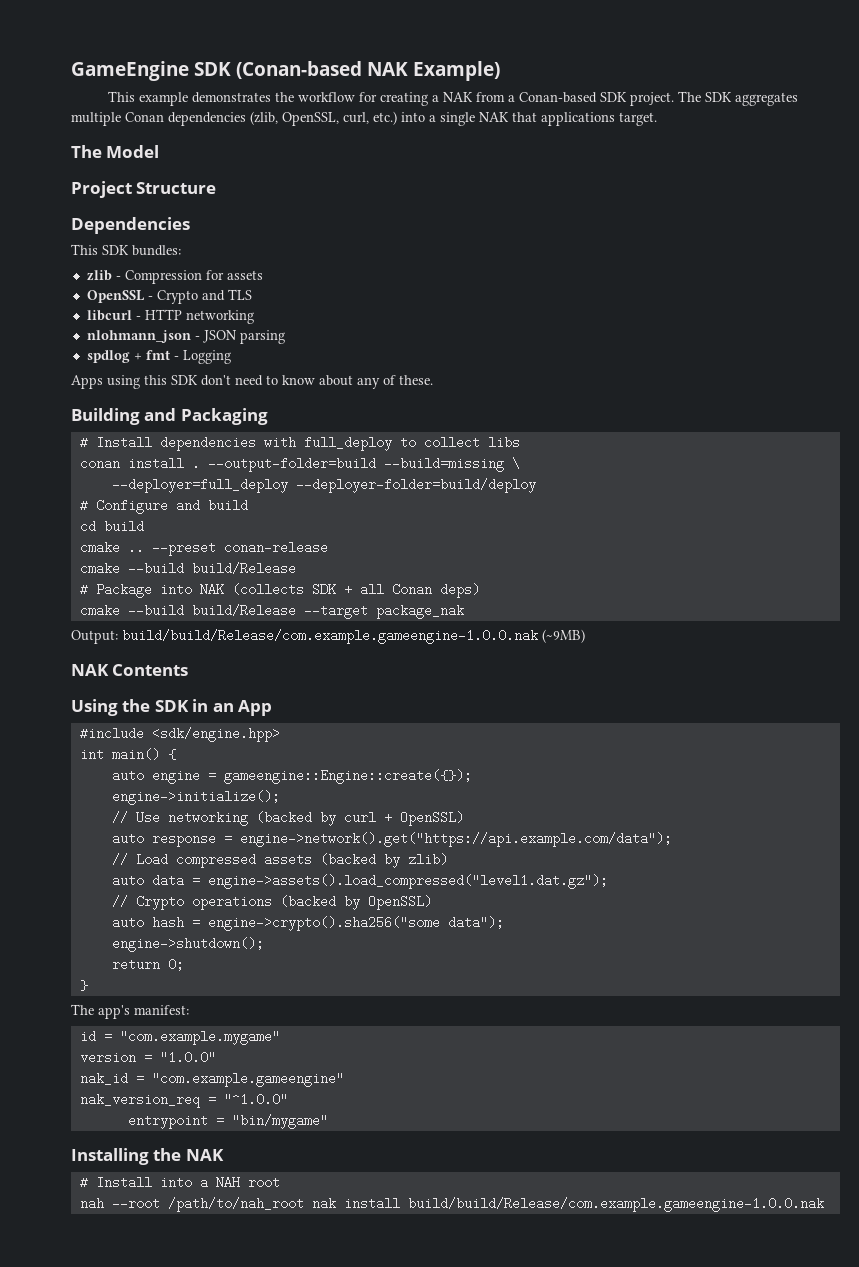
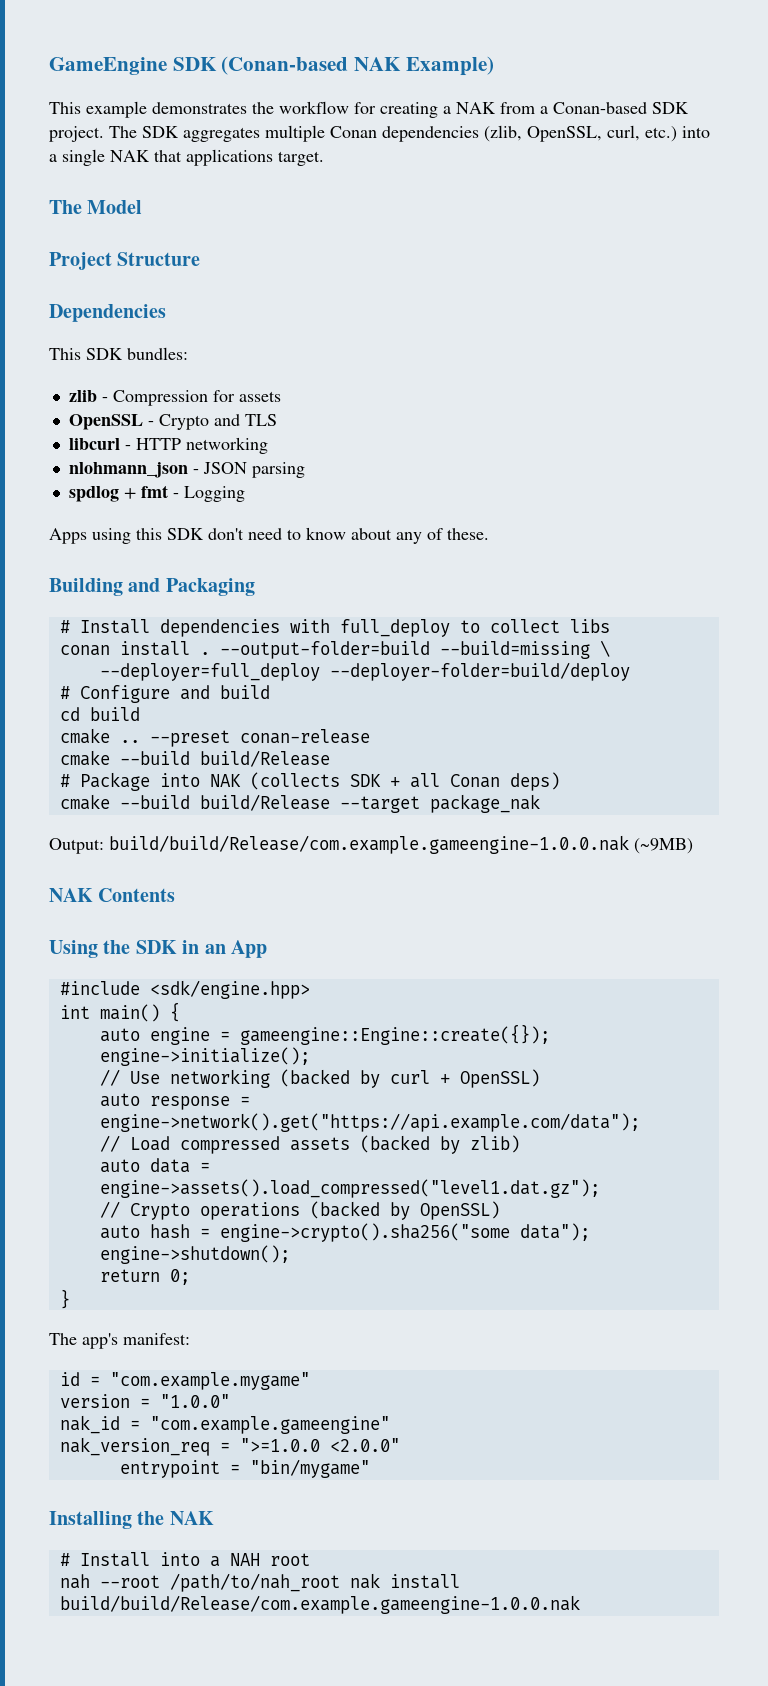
[223,1093,288,1106] "^1.0.0" -> [239,1438,400,1452] ">=1.0.0 <2.0.0"

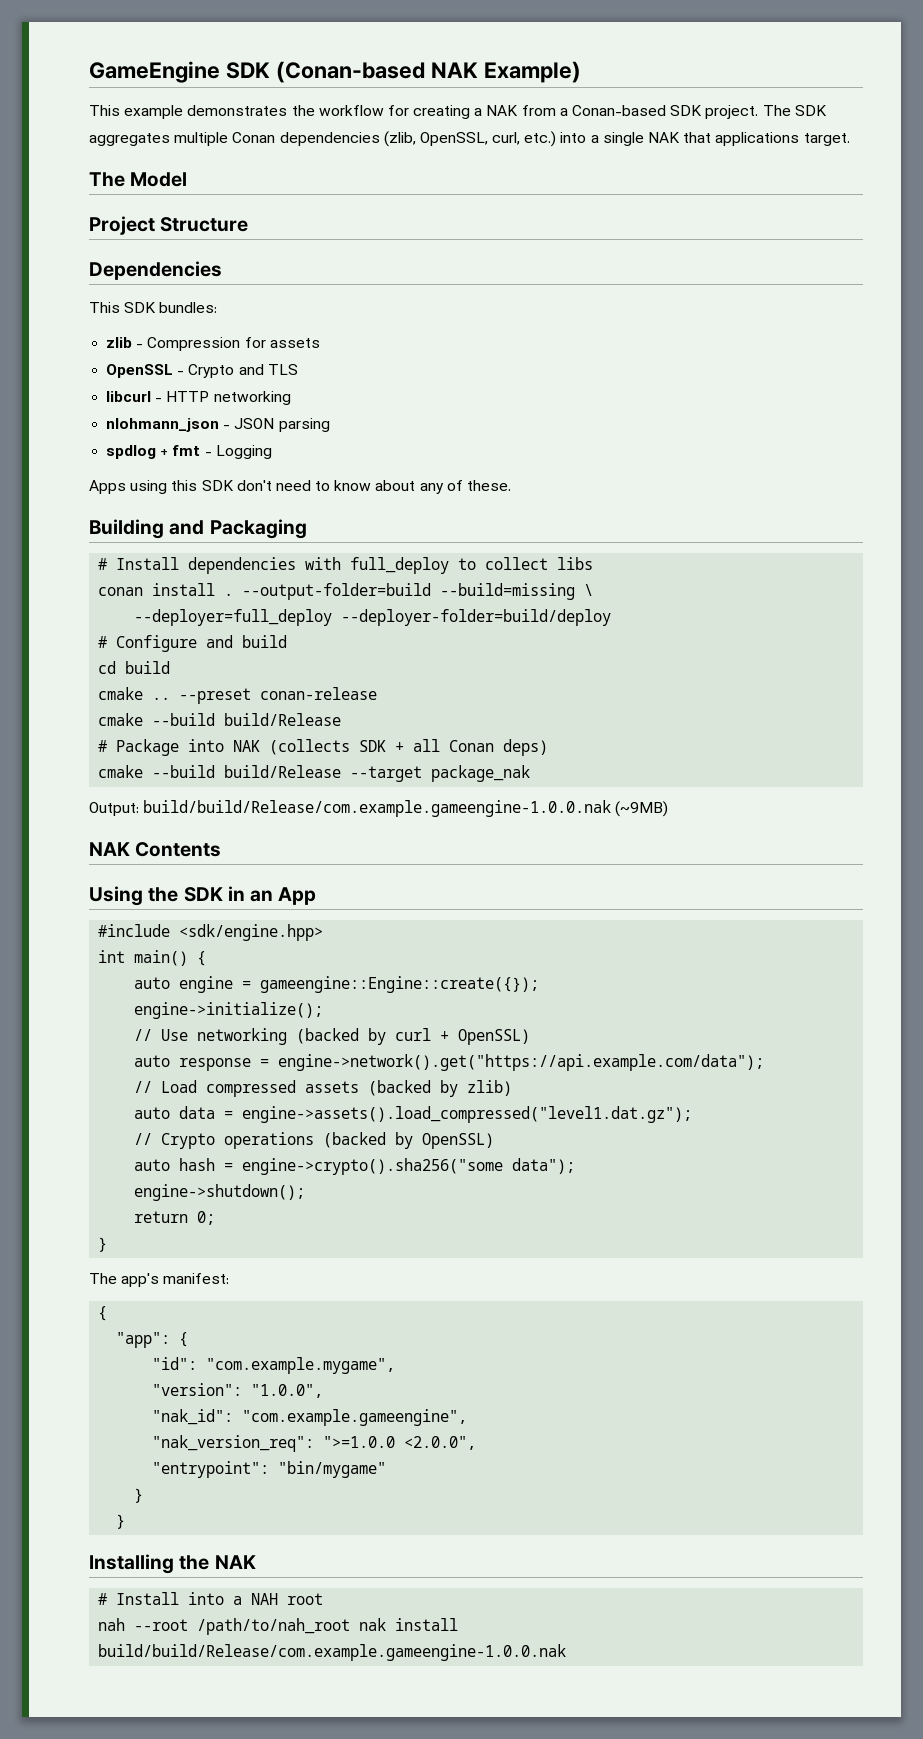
[59,1372,310,1390] [59,1394,230,1408] [59,1415,390,1434] [59,1437,400,1456] [119,1460,240,1478] id = "com.example.mygame" // version = "1.0.0" // nak_id = "com.example.gameengine" // nak_version_req = ">=1.0.0 <2.0.0" // entrypoint = -> [98,1306,108,1321] [116,1332,189,1348] [152,1357,396,1374] [152,1383,324,1398] [152,1409,468,1426] [152,1435,477,1452] [152,1461,270,1478] { // "app": { // "id": "com.example.mygame", // "version": "1.0.0", // "nak_id": "com.example.gameengine", // "nak_version_req": ">=1.0.0 <2.0.0", // "entrypoint":
(370, 1468) none -> [134,1488,144,1503] [116,1514,126,1529] // } // }

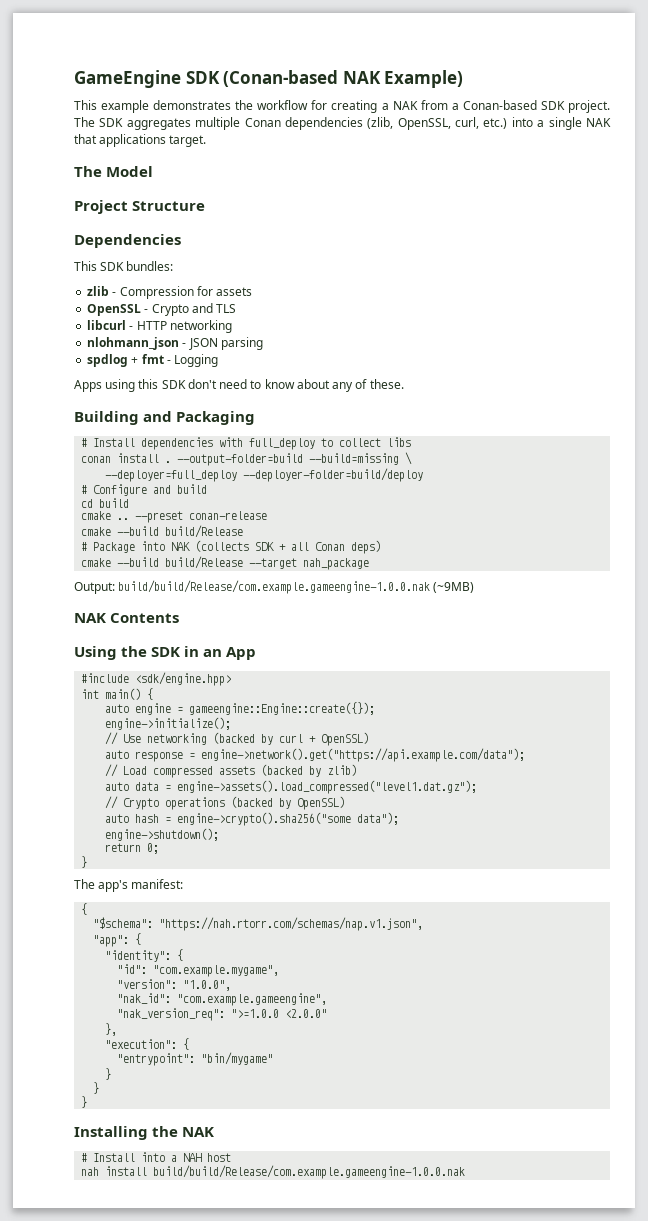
[431,765,531,782] package_nak -> [303,558,370,570] nah_package
(108, 1313) none -> [93,917,424,931] // "$schema": "https://nah.rtorr.com/schemas/nap.v1.json",
(189, 1339) none -> [105,949,184,962] // "identity": {
[404,1436,477,1450] <2.0.0", -> [285,1009,328,1018] [105,1023,118,1036] [105,1038,190,1050] <2.0.0" // }, // "execution": {
(126, 1521) none -> [81,1096,88,1108] // }
[287,1593,324,1605] root -> [207,1153,232,1162] host
[134,1618,387,1635] --root /path/to/nah_root nak -> (100, 1171) none

